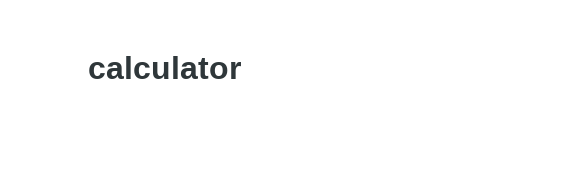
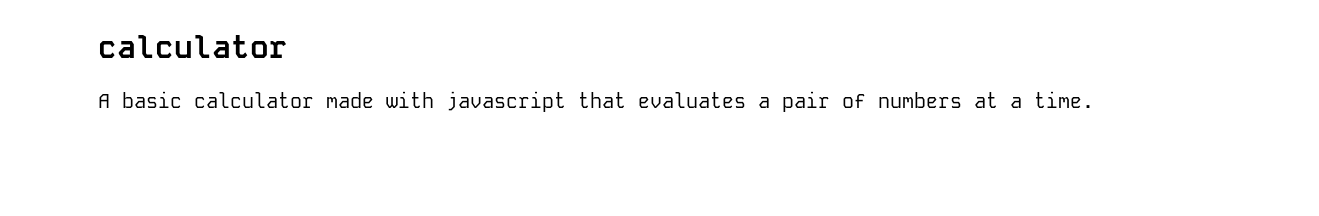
[88,56,241,79] calculator -> [98,35,288,58] [98,91,1094,112] calculator // A basic calculator made with javascript that evaluates a pair of numbers at a time.

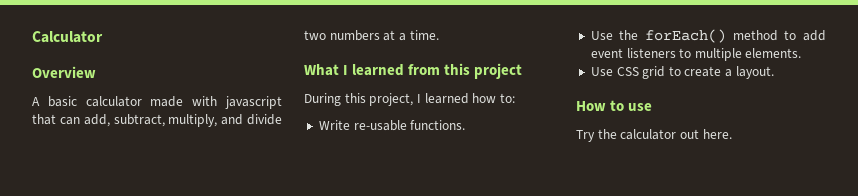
[98,35,288,58] calculator -> [32,31,103,43] [32,66,96,78] Calculator // Overview
[638,91,1094,112] evaluates a pair of numbers at a time. -> [59,114,282,127] [304,30,439,41] [304,63,523,79] [304,93,515,106] [318,120,466,131] [590,29,826,43] [590,48,802,61] [590,66,774,79] [576,100,653,111] [576,129,732,142] can add, subtract, multiply, and divide two numbers at a time. // What I learned from this project // During this project, I learned how to: // Write re-usable functions. // Use the forEach() method to add event listeners to multiple elements. // Use CSS grid to create a layout. // How to use // Try the calculator out here.

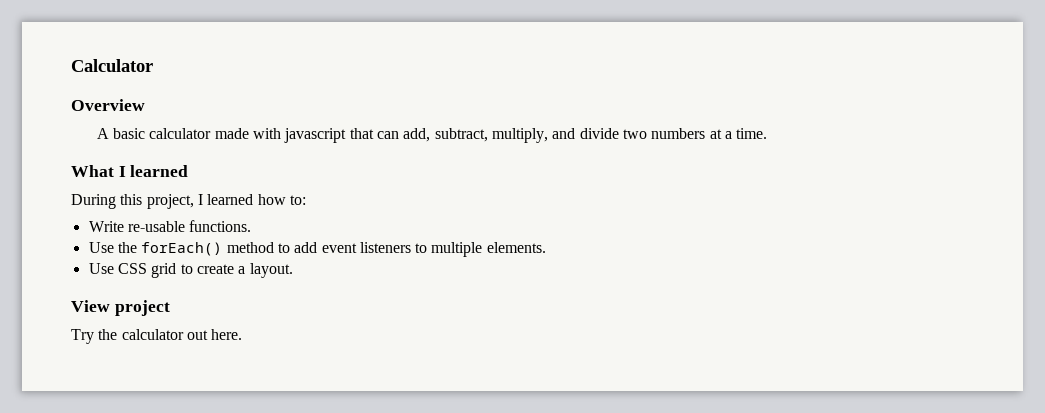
[408,63,523,79] from this project -> (189, 171) none
[576,100,653,111] How to use -> [71,300,170,316] View project

